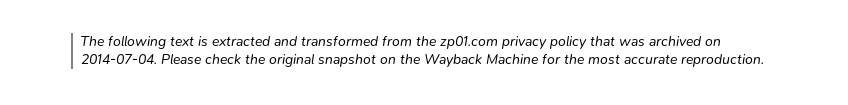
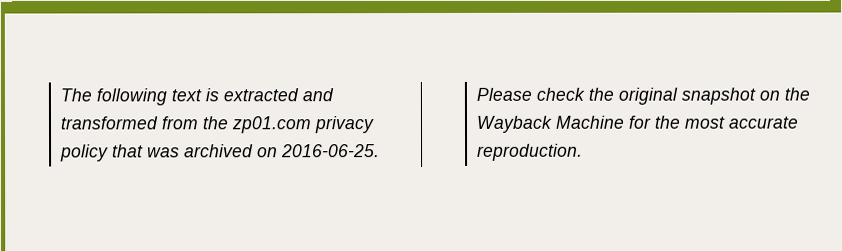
[80,54,157,64] 2014-07-04. -> [280,144,380,158] 2016-06-25.

